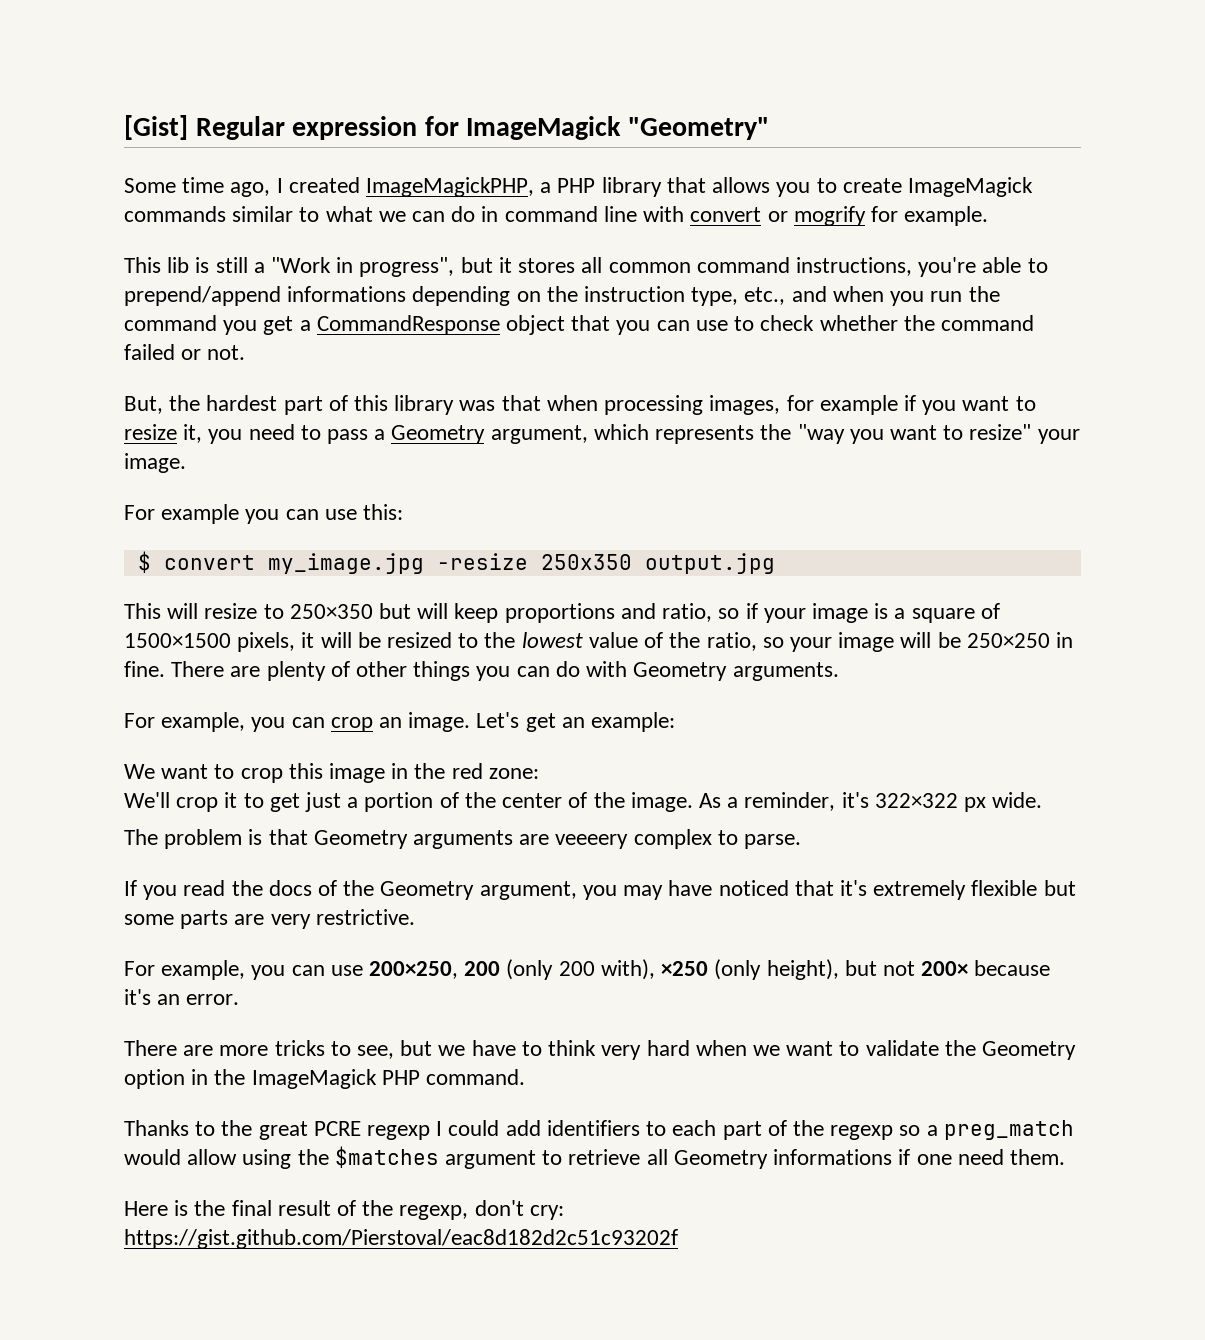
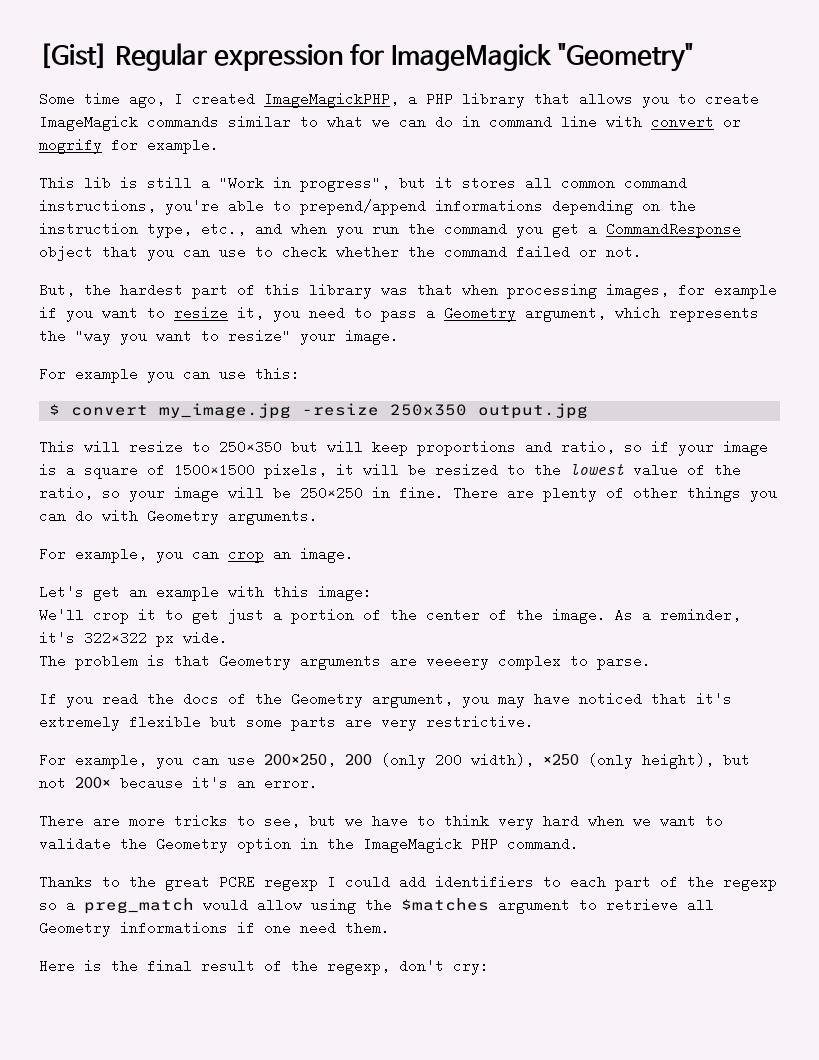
(471, 722) none -> (354, 555) //
[591,712,676,732] [124,763,539,783] example: // We want to crop this image in the red zone: -> [156,585,372,601] example with this image:
[600,959,655,980] with), -> [471,753,534,767] width),
[124,1229,678,1249] https://gist.github.com/Pierstoval/eac8d182d2c51c93202f -> (489, 967) none

